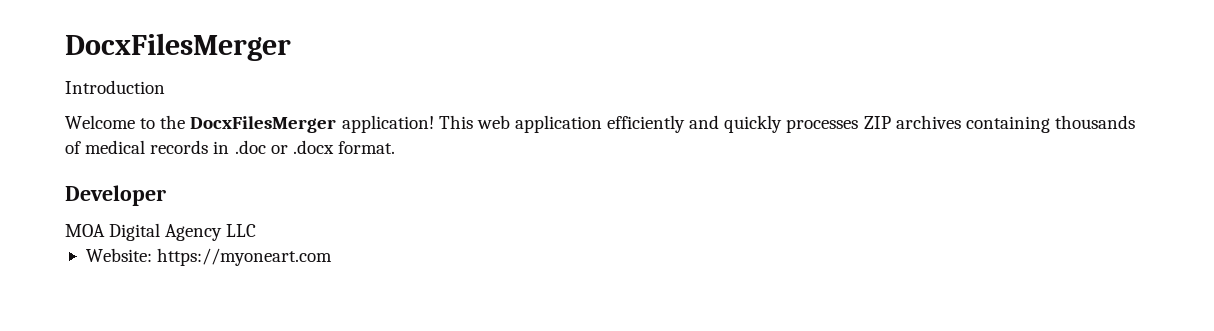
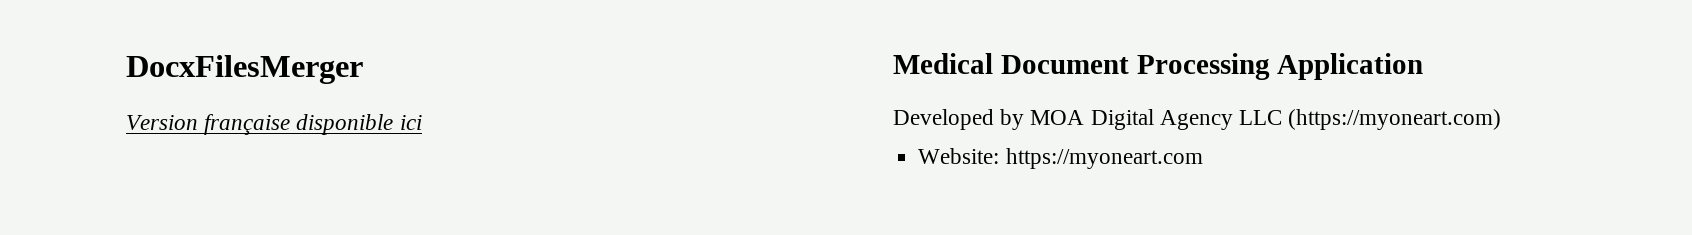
[65,80,165,94] [65,115,1135,133] [65,140,395,154] [65,185,166,206] Introduction // Welcome to the DocxFilesMerger application! This web application efficiently and quickly processes ZIP archives containing thousands of medical records in .doc or .docx format. // Developer // -> [126,114,422,135] [893,53,1424,80] [893,109,1025,130] Version française disponible ici // Medical Document Processing Application // Developed by
(257, 230) none -> [1288,109,1502,130] (https://myoneart.com)

